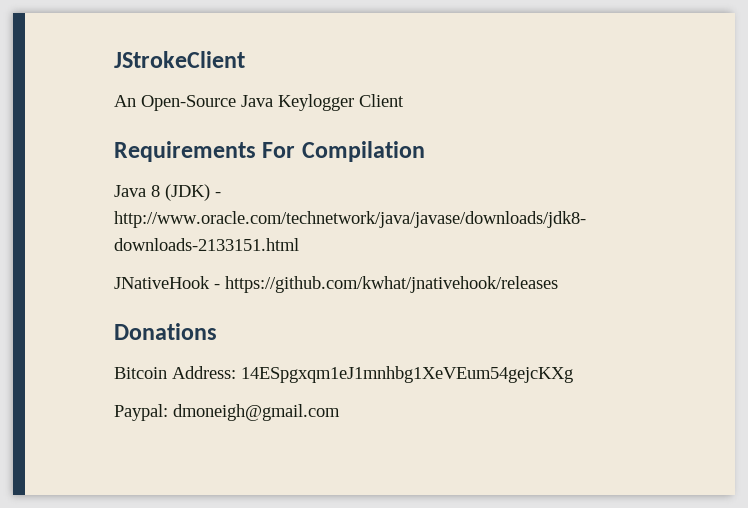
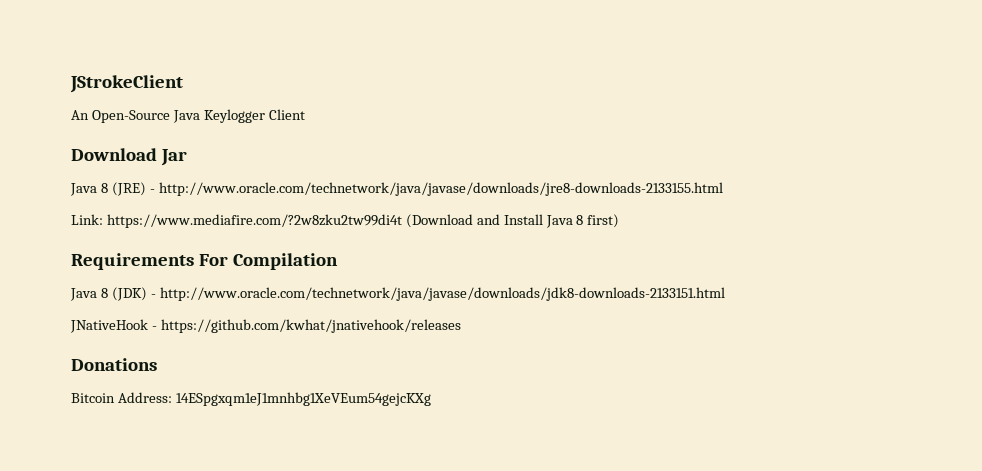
(404, 100) none -> [71,148,187,166] [70,182,723,196] [71,214,620,228] // Download Jar // Java 8 (JRE) - http://www.oracle.com/technetwork/java/javase/downloads/jre8-downloads-2133155.html // Link: https://www.mediafire.com/?2w8zku2tw99di4t (Download and Install Java 8 first)
[114,404,340,421] // Paypal: dmoneigh@gmail.com -> (431, 399) none

